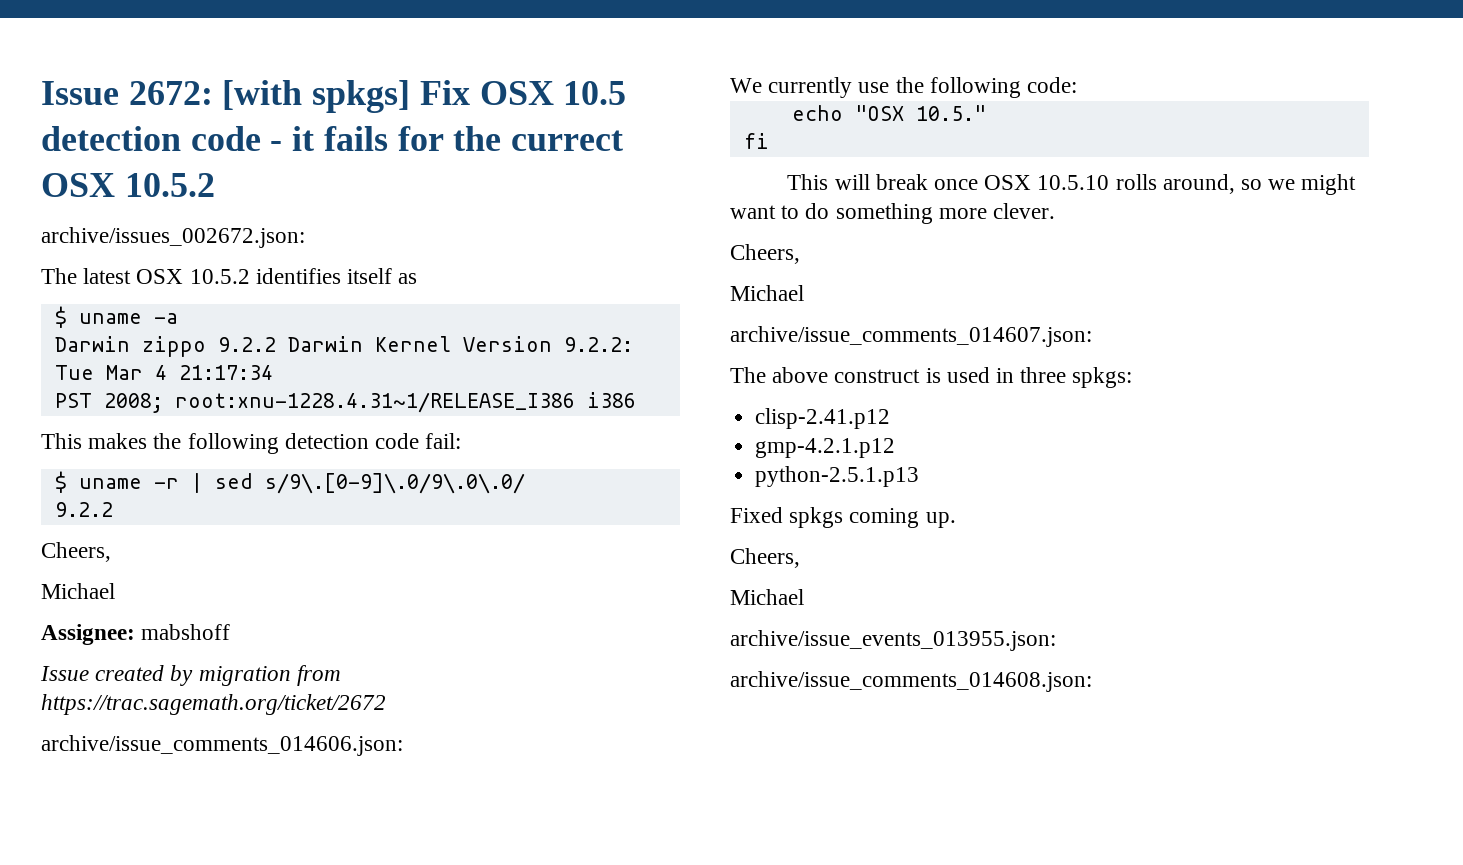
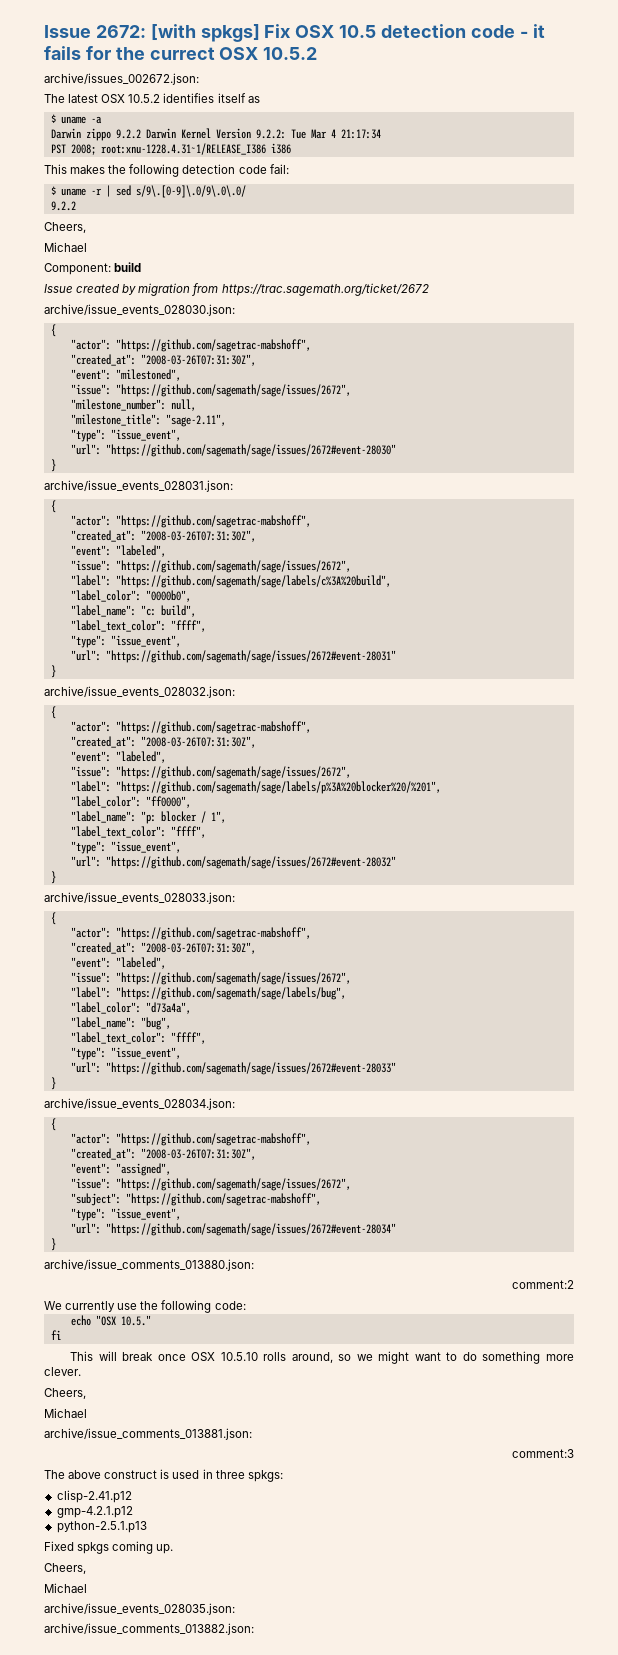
[41,624,231,645] Assignee: mabshoff -> [44,262,142,275] Component: build
[41,735,403,756] archive/issue_comments_014606.json: -> [44,304,235,316] [50,324,56,337] [70,339,311,352] [70,354,256,366] [70,369,181,381] [70,384,351,397] [70,399,196,411] [70,414,226,427] [70,429,181,442] [70,444,396,457] [50,459,56,472] [44,480,233,492] [50,500,56,513] [70,515,311,528] [70,530,256,542] [70,545,166,557] [70,560,351,573] [70,575,391,588] [70,590,191,602] [70,605,196,617] [70,620,206,632] [70,635,181,648] [70,650,396,663] [50,665,56,678] [44,686,235,698] [50,706,56,719] [70,721,311,734] [70,736,256,748] [70,751,166,763] [70,766,351,779] [70,781,441,794] [70,796,191,808] [70,811,226,824] [70,826,206,838] [70,841,181,854] [70,856,396,869] [50,871,56,884] [44,892,235,904] [50,912,56,925] [70,927,311,940] [70,942,256,954] [70,957,166,969] [70,972,351,985] [70,987,346,1000] [70,1002,191,1014] [70,1017,171,1030] [70,1032,206,1044] [70,1047,181,1060] [70,1062,396,1075] [50,1077,56,1090] [44,1098,235,1110] [50,1118,56,1131] [70,1133,311,1146] [70,1148,256,1160] [70,1163,171,1176] [70,1178,351,1191] [70,1193,321,1206] [70,1208,181,1221] [70,1223,396,1236] [50,1238,56,1251] [44,1259,254,1271] [512,1280,574,1289] archive/issue_events_028030.json: // { // "actor": "https://github.com/sagetrac-mabshoff", // "created_at": "2008-03-26T07:31:30Z", // "event": "milestoned", // "issue": "https://github.com/sagemath/sage/issues/2672", // "milestone_number": null, // "milestone_title": "sage-2.11", // "type": "issue_event", // "url": "https://github.com/sagemath/sage/issues/2672#event-28030" // } // archive/issue_events_028031.json: // { // "actor": "https://github.com/sagetrac-mabshoff", // "created_at": "2008-03-26T07:31:30Z", // "event": "labeled", // "issue": "https://github.com/sagemath/sage/issues/2672", // "label": "https://github.com/sagemath/sage/labels/c%3A%20build", // "label_color": "0000b0", // "label_name": "c: build", // "label_text_color": "ffff", // "type": "issue_event", // "url": "https://github.com/sagemath/sage/issues/2672#event-28031" // } // archive/issue_events_028032.json: // { // "actor": "https://github.com/sagetrac-mabshoff", // "created_at": "2008-03-26T07:31:30Z", // "event": "labeled", // "issue": "https://github.com/sagemath/sage/issues/2672", // "label": "https://github.com/sagemath/sage/labels/p%3A%20blocker%20/%201", // "label_color": "ff0000", // "label_name": "p: blocker / 1", // "label_text_color": "ffff", // "type": "issue_event", // "url": "https://github.com/sagemath/sage/issues/2672#event-28032" // } // archive/issue_events_028033.json: // { // "actor": "https://github.com/sagetrac-mabshoff", // "created_at": "2008-03-26T07:31:30Z", // "event": "labeled", // "issue": "https://github.com/sagemath/sage/issues/2672", // "label": "https://github.com/sagemath/sage/labels/bug", // "label_color": "d73a4a", // "label_name": "bug", // "label_text_color": "ffff", // "type": "issue_event", // "url": "https://github.com/sagemath/sage/issues/2672#event-28033" // } // archive/issue_events_028034.json: // { // "actor": "https://github.com/sagetrac-mabshoff", // "created_at": "2008-03-26T07:31:30Z", // "event": "assigned", // "issue": "https://github.com/sagemath/sage/issues/2672", // "subject": "https://github.com/sagetrac-mabshoff", // "type": "issue_event", // "url": "https://github.com/sagemath/sage/issues/2672#event-28034" // } // archive/issue_comments_013880.json: // comment:2
[730,326,1092,347] archive/issue_comments_014607.json: -> [44,1428,252,1440] [512,1449,574,1458] archive/issue_comments_013881.json: // comment:3
[730,630,1056,651] [730,671,1092,692] archive/issue_events_013955.json: // archive/issue_comments_014608.json: -> [44,1603,235,1615] [44,1623,254,1635] archive/issue_events_028035.json: // archive/issue_comments_013882.json:

